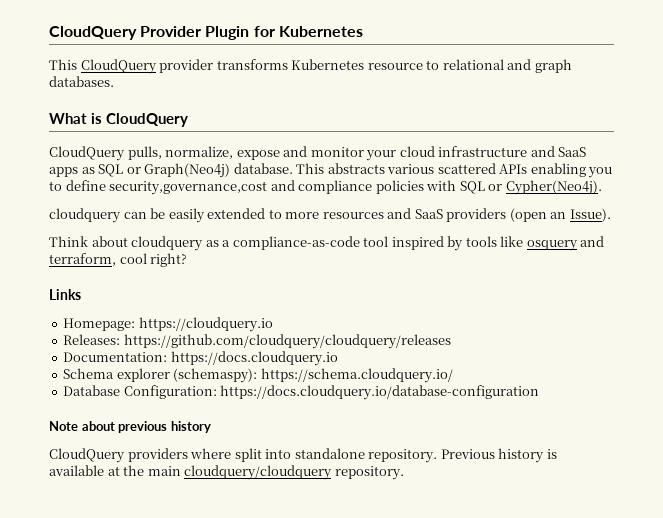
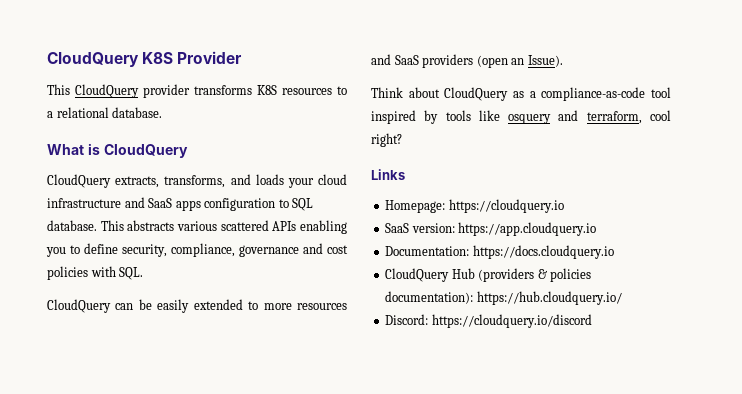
[49,26,137,40] CloudQuery -> [47,52,174,67] CloudQuery K8S
[205,26,363,40] Plugin for Kubernetes -> (243, 57) none
[291,59,572,73] [49,76,114,87] Kubernetes resource to relational and graph databases. -> [257,85,347,95] [47,107,163,118] K8S resources to a relational database.
[127,146,364,160] pulls, normalize, expose and monitor -> [115,174,284,188] extracts, transforms, and loads
[81,163,231,178] as SQL or Graph(Neo4j) -> [204,198,314,211] configuration to SQL
[109,180,602,195] [49,208,121,223] security,governance,cost and compliance policies with SQL or Cypher(Neo4j). // cloudquery -> [122,243,348,257] [47,266,144,280] [47,299,111,313] security, compliance, governance and cost policies with SQL. // CloudQuery
[131,236,204,251] cloudquery -> [444,87,509,101] CloudQuery
[63,334,451,349] Releases: https://github.com/cloudquery/cloudquery/releases -> [385,222,597,236] SaaS version: https://app.cloudquery.io
[63,368,453,383] [63,385,540,400] [49,421,211,433] [49,448,557,463] [49,465,404,480] Schema explorer (schemaspy): https://schema.cloudquery.io/ // Database Configuration: https://docs.cloudquery.io/database-configuration // Note about previous history // CloudQuery providers where split into standalone repository. Previous history is available at the main cloudquery/cloudquery repository. -> [385,268,592,282] [385,291,622,305] [385,314,592,328] CloudQuery Hub (providers & policies documentation): https://hub.cloudquery.io/ // Discord: https://cloudquery.io/discord

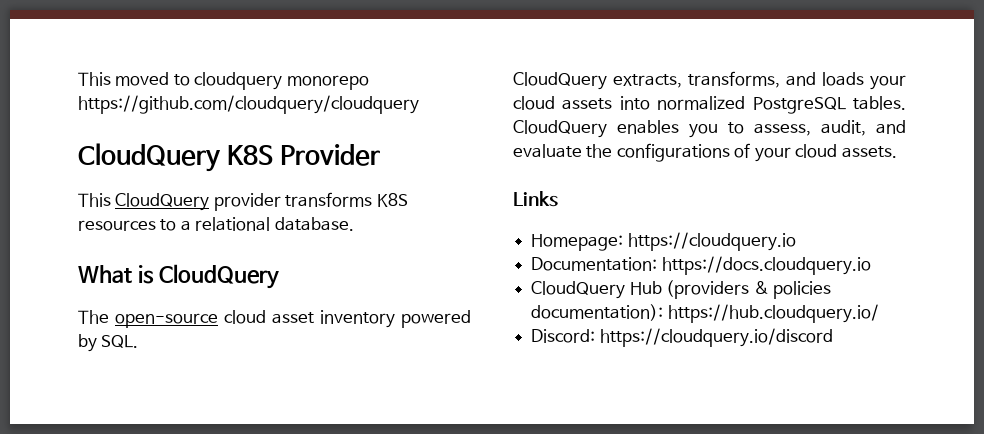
(47, 59) none -> [78,72,369,90] [78,95,419,114] This moved to cloudquery monorepo https://github.com/cloudquery/cloudquery //
(188, 151) none -> [78,310,471,328] [78,334,139,352] // The open-source cloud asset inventory powered by SQL.
[47,197,314,211] [47,220,347,234] [46,243,348,257] [47,266,144,280] [47,299,347,313] [371,54,563,68] [371,87,671,101] [371,110,671,124] [371,133,402,147] infrastructure and SaaS apps configuration to SQL database. This abstracts various scattered APIs enabling you to define security, compliance, governance and cost policies with SQL. // CloudQuery can be easily extended to more resources and SaaS providers (open an Issue). // Think about CloudQuery as a compliance-as-code tool inspired by tools like osquery and terraform, cool right? -> [562,96,906,114] [513,120,907,138] [513,143,897,162] assets into normalized PostgreSQL tables. CloudQuery enables you to assess, audit, and evaluate the configurations of your cloud assets.
[385,222,597,236] // SaaS version: https://app.cloudquery.io -> (796, 241) none

